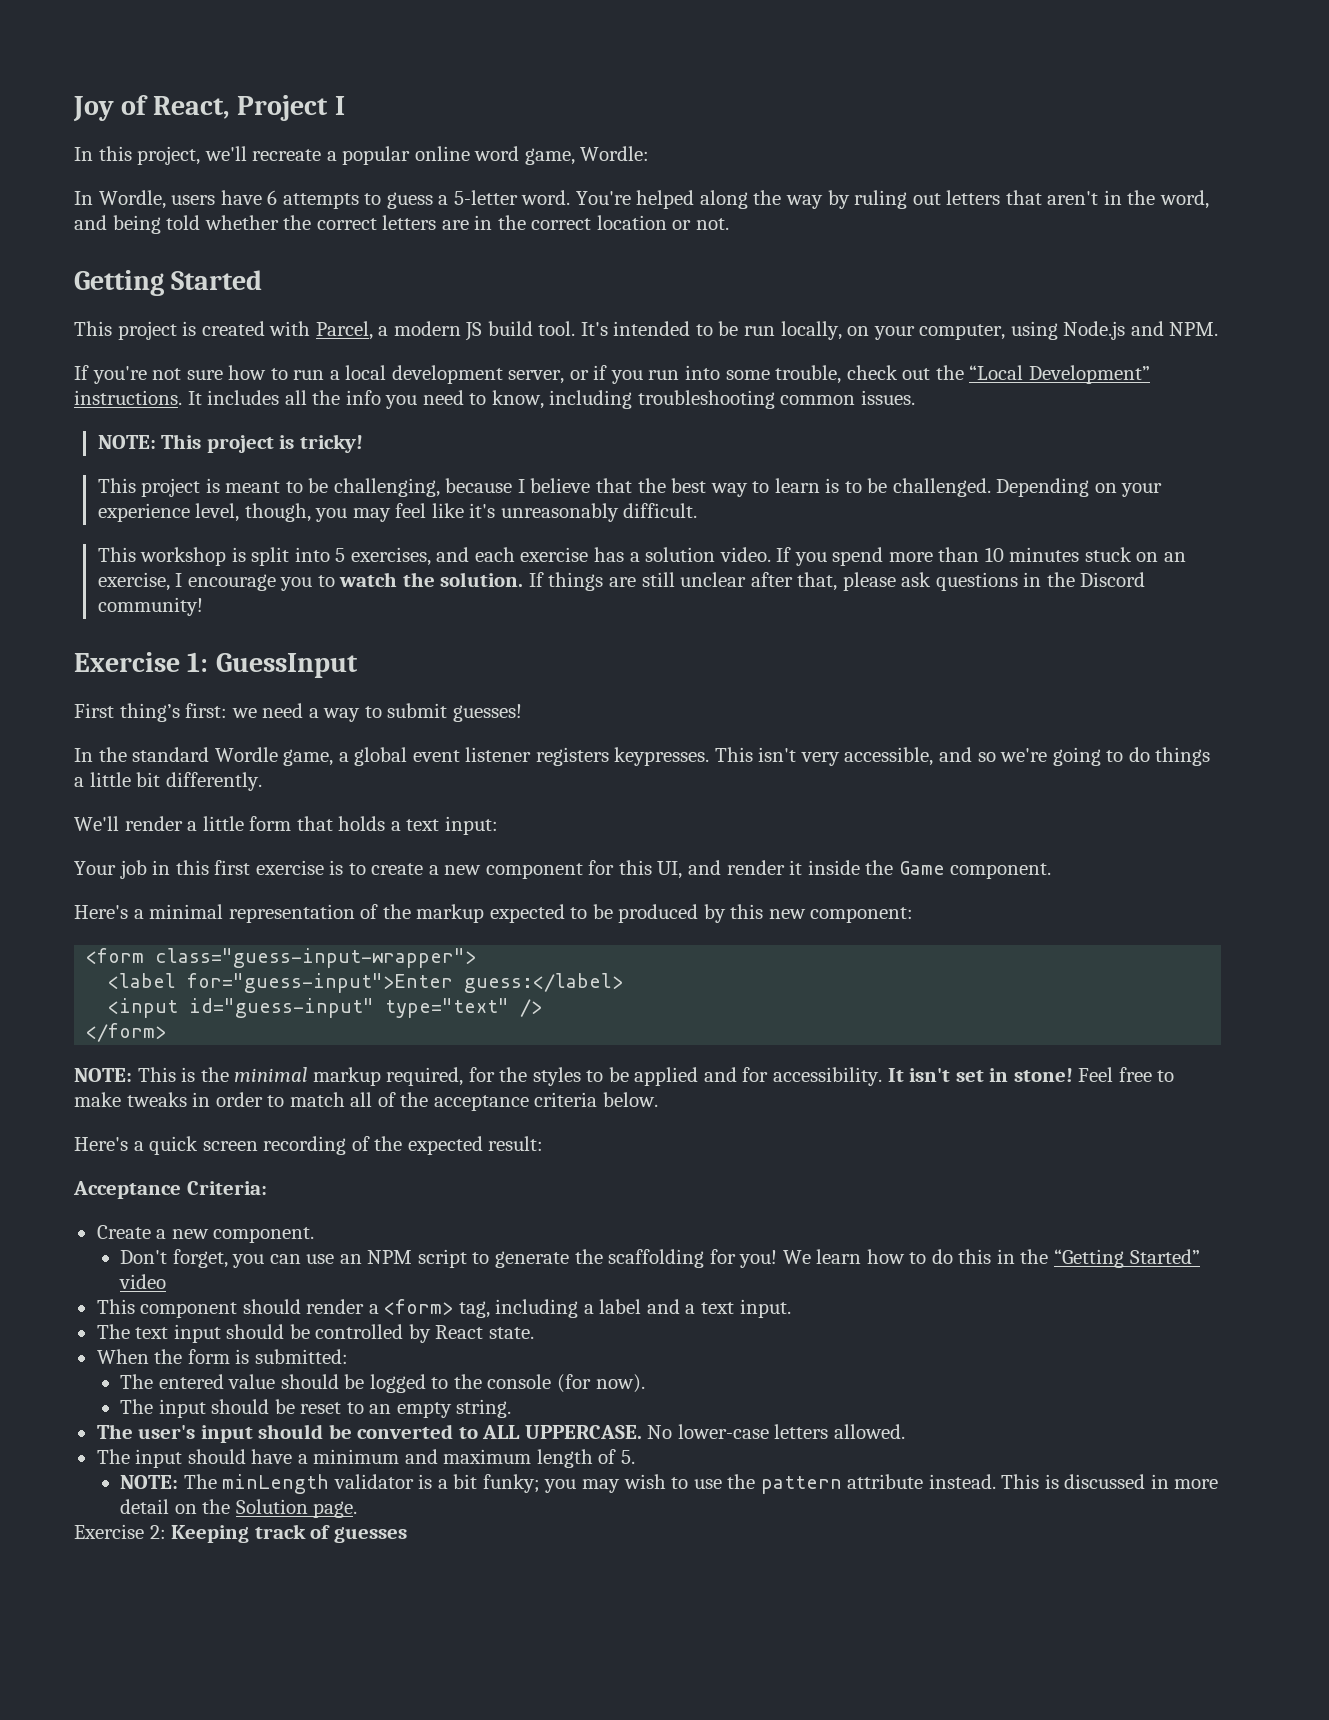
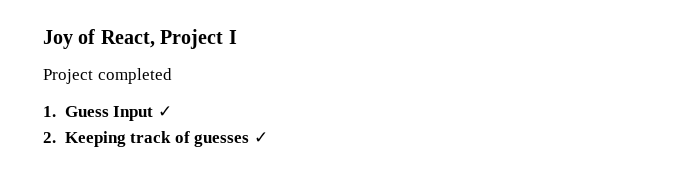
[74,146,650,165] [74,190,1209,209] [74,215,729,234] [74,270,263,296] [74,321,1219,341] [74,365,1150,384] [74,390,915,409] [97,434,363,453] [97,478,1163,497] [97,503,698,522] [97,547,1186,566] [97,572,1146,591] [97,597,203,616] [74,652,358,678] [74,703,522,722] [74,747,1211,766] [74,772,262,791] [74,816,498,835] [74,860,1052,879] [74,904,914,923] [86,948,477,968] [108,973,624,993] [108,998,543,1018] [86,1023,167,1042] [74,1067,1175,1086] [74,1092,658,1111] [74,1136,544,1155] [73,1181,267,1199] [96,1225,315,1243] [120,1249,1200,1268] [119,1274,167,1289] [96,1299,791,1318] [96,1324,534,1343] [96,1349,348,1364] [120,1374,645,1393] [120,1399,512,1418] [96,1424,905,1443] [96,1449,635,1468] [120,1474,1219,1494] [120,1499,358,1518] [74,1524,166,1539] In this project, we'll recreate a popular online word game, Wordle: // In Wordle, users have 6 attempts to guess a 5-letter word. You're helped along the way by ruling out letters that aren't in the word, and being told whether the correct letters are in the correct location or not. // Getting Started // This project is created with Parcel, a modern JS build tool. It's intended to be run locally, on your computer, using Node.js and NPM. // If you're not sure how to run a local development server, or if you run into some trouble, check out the “Local Development” instructions. It includes all the info you need to know, including troubleshooting common issues. // NOTE: This project is tricky! // This project is meant to be challenging, because I believe that the best way to learn is to be challenged. Depending on your experience level, though, you may feel like it's unreasonably difficult. // This workshop is split into 5 exercises, and each exercise has a solution video. If you spend more than 10 minutes stuck on an exercise, I encourage you to watch the solution. If things are still unclear after that, please ask questions in the Discord community! // Exercise 1: GuessInput // First thing’s first: we need a way to submit guesses! // In the standard Wordle game, a global event listener registers keypresses. This isn't very accessible, and so we're going to do things a little bit differently. // We'll render a little form that holds a text input: // Your job in this first exercise is to create a new component for this UI, and render it inside the Game component. // Here's a minimal representation of the markup expected to be produced by this new component: // <form class="guess-input-wrapper"> // <label for="guess-input">Enter guess:</label> // <input id="guess-input" type="text" /> // </form> // NOTE: This is the minimal markup required, for the styles to be applied and for accessibility. It isn't set in stone! Feel free to make tweaks in order to match all of the acceptance criteria below. // Here's a quick screen recording of the expected result: // Acceptance Criteria: // Create a new component. // Don't forget, you can use an NPM script to generate the scaffolding for you! We learn how to do this in the “Getting Started” video // This component should render a <form> tag, including a label and a text input. // The text input should be controlled by React state. // When the form is submitted: // The entered value should be logged to the console (for now). // The input should be reset to an empty string. // The user's input should be converted to ALL UPPERCASE. No lower-case letters allowed. // The input should have a minimum and maximum length of 5. // NOTE: The minLength validator is a bit funky; you may wish to use the pattern attribute instead. This is discussed in more detail on the Solution page. // Exercise 2: -> [43,68,172,84] [43,106,172,121] [43,132,56,143] Project completed // 1. Guess Input ✓ // 2.
(407, 1535) none -> [253,132,268,143] ✓

